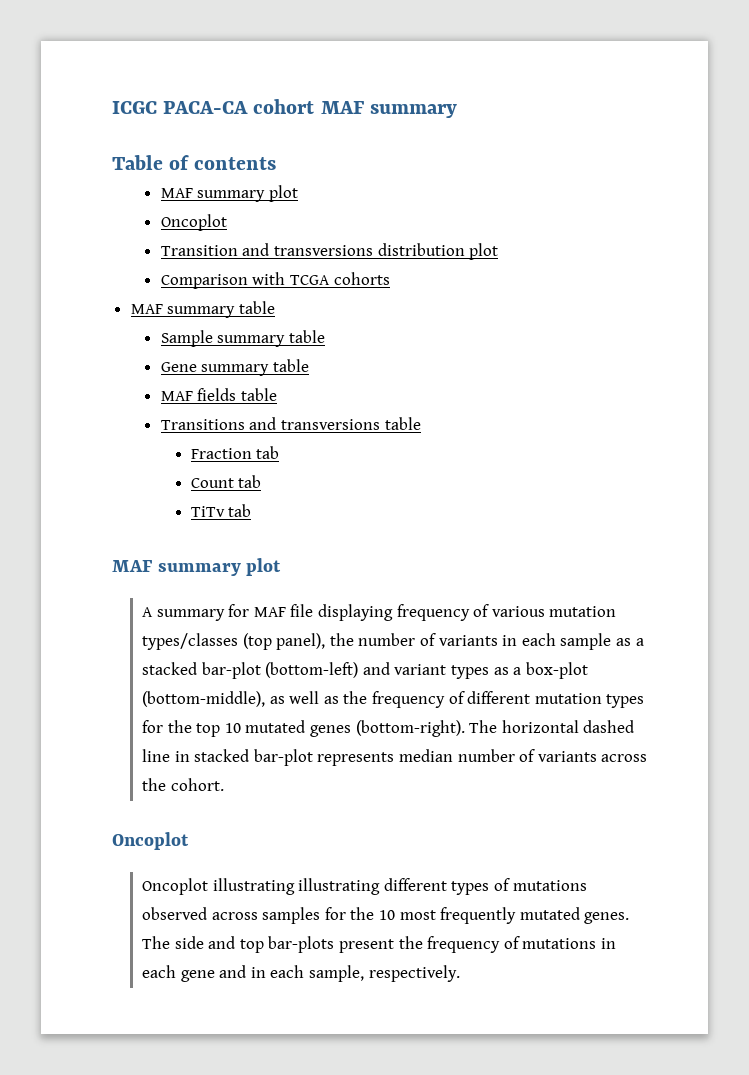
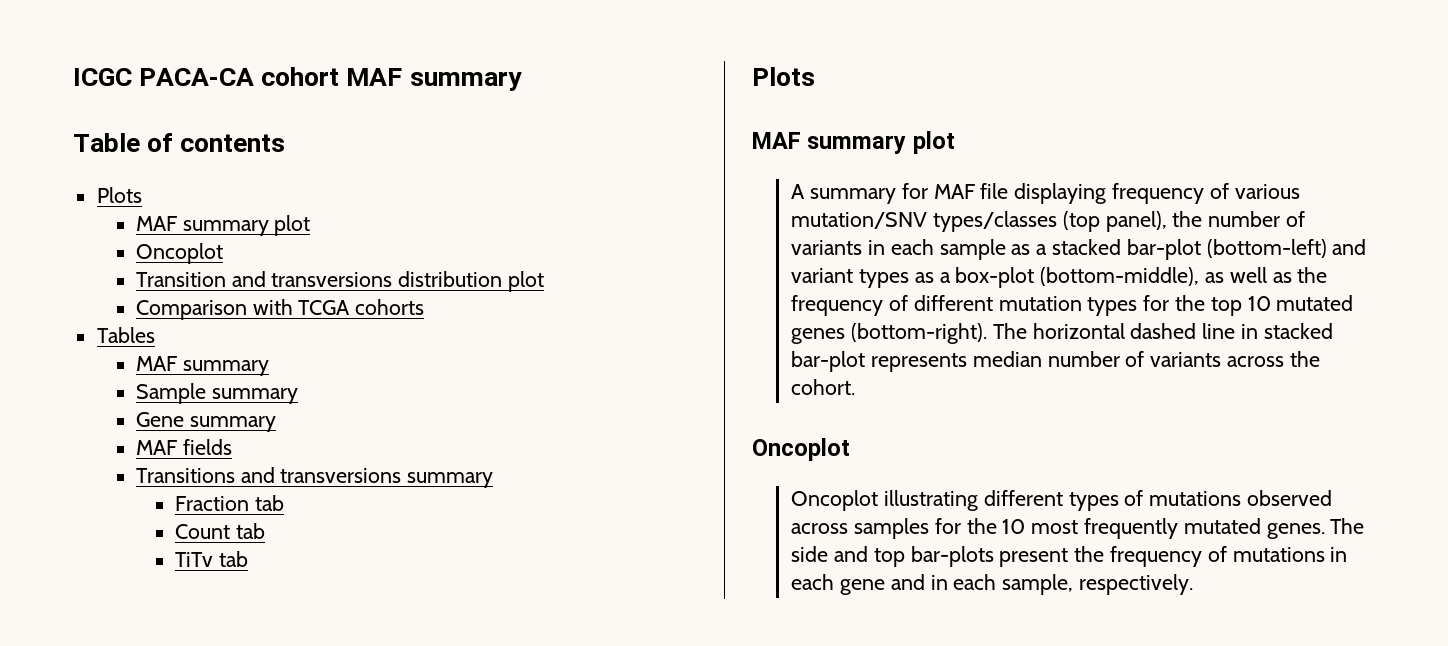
(277, 163) none -> [96,187,142,203] // Plots
[130,301,275,318] // MAF summary table -> [96,327,155,343] [135,356,269,376] // Tables // MAF summary
[288,330,325,343] table -> (298, 396) none
[272,359,309,372] table -> (276, 424) none
[240,388,277,401] table -> (232, 447) none
[384,417,421,430] table -> [407,472,494,488] summary
(252, 510) none -> [752,67,815,86] // Plots
[549,606,617,617] mutation -> [791,212,928,229] mutation/SNV
[298,878,381,895] illustrating -> (979, 500) none

